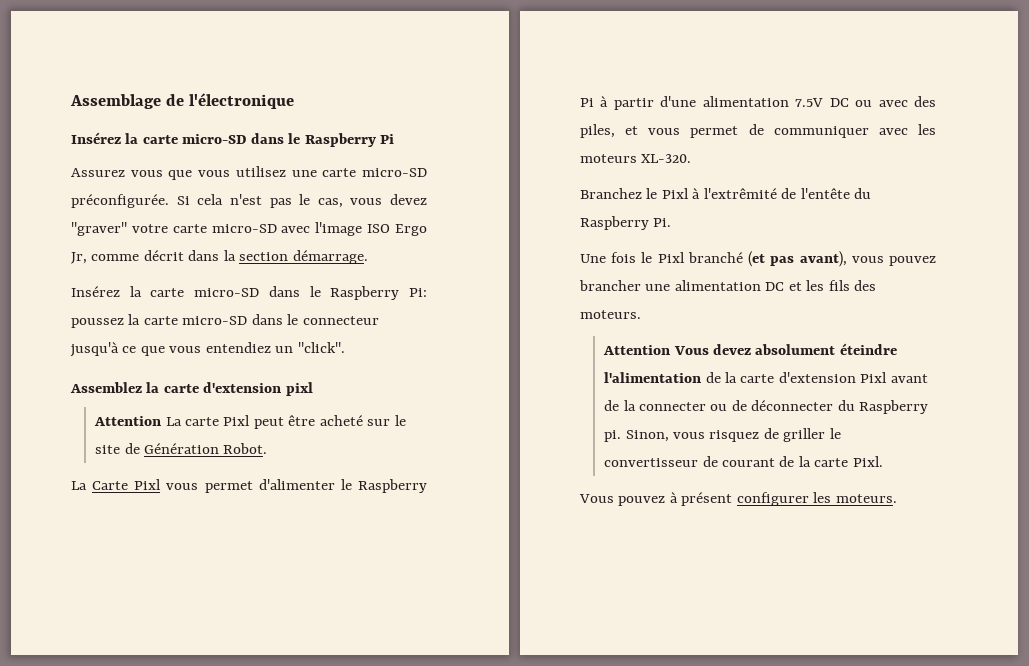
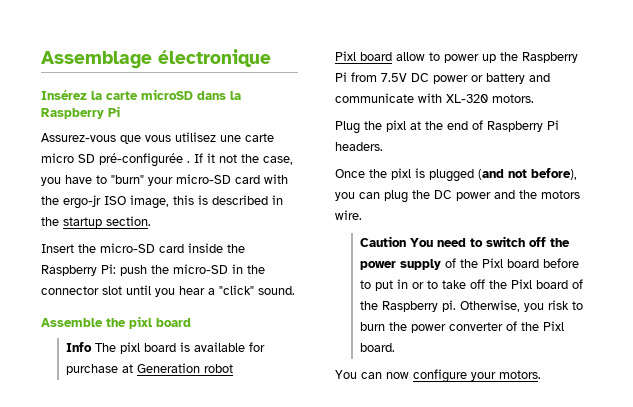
[166,93,295,109] [71,132,301,144] de l'électronique // Insérez la carte micro-SD dans le -> [158,49,271,67] [41,89,241,100] électronique // Insérez la carte microSD dans la
[71,168,163,177] Assurez vous -> [41,133,116,142] Assurez-vous
[362,168,428,177] [71,194,427,208] [71,222,427,236] [71,250,368,264] [71,286,428,300] [71,314,379,328] [70,342,345,357] [70,382,313,396] [94,415,406,429] [95,443,268,454] [71,479,427,493] [580,96,936,110] [580,124,936,138] [580,154,692,163] [580,188,872,199] [580,216,672,230] [580,251,936,267] [579,280,877,291] [580,310,641,319] [603,343,897,355] [604,372,928,383] [604,400,929,414] [604,428,841,442] [604,456,883,467] [579,492,897,506] micro-SD préconfigurée. Si cela n'est pas le cas, vous devez "graver" votre carte micro-SD avec l'image ISO Ergo Jr, comme décrit dans la section démarrage. // Insérez la carte micro-SD dans le Raspberry Pi: poussez la carte micro-SD dans le connecteur jusqu'à ce que vous entendiez un "click". // Assemblez la carte d'extension pixl // Attention La carte Pixl peut être acheté sur le site de Génération Robot. // La Carte Pixl vous permet d'alimenter le Raspberry Pi à partir d'une alimentation 7.5V DC ou avec des piles, et vous permet de communiquer avec les moteurs XL-320. // Branchez le Pixl à l'extrêmité de l'entête du Raspberry Pi. // Une fois le Pixl branché (et pas avant), vous pouvez brancher une alimentation DC et les fils des moteurs. // Attention Vous devez absolument éteindre l'alimentation de la carte d'extension Pixl avant de la connecter ou de déconnecter du Raspberry pi. Sinon, vous risquez de griller le convertisseur de courant de la carte Pixl. // Vous pouvez à présent configurer les moteurs. -> [41,153,293,167] [41,174,288,186] [41,195,283,209] [41,216,151,228] [41,243,245,253] [41,264,265,276] [41,285,295,297] [41,316,191,329] [65,342,265,354] [65,363,233,375] [335,51,578,63] [335,72,550,84] [335,93,534,103] [335,120,559,134] [335,142,383,151] [335,168,577,182] [335,190,580,203] [335,210,362,220] [359,236,570,247] [359,258,579,270] [359,279,583,291] [359,300,583,312] [359,321,564,333] [359,343,395,352] [335,369,541,383] micro SD pré-configurée . If it not the case, you have to "burn" your micro-SD card with the ergo-jr ISO image, this is described in the startup section. // Insert the micro-SD card inside the Raspberry Pi: push the micro-SD in the connector slot until you hear a "click" sound. // Assemble the pixl board // Info The pixl board is available for purchase at Generation robot // Pixl board allow to power up the Raspberry Pi from 7.5V DC power or battery and communicate with XL-320 motors. // Plug the pixl at the end of Raspberry Pi headers. // Once the pixl is plugged (and not before), you can plug the DC power and the motors wire. // Caution You need to switch off the power supply of the Pixl board before to put in or to take off the Pixl board of the Raspberry pi. Otherwise, you risk to burn the power converter of the Pixl board. // You can now configure your motors.

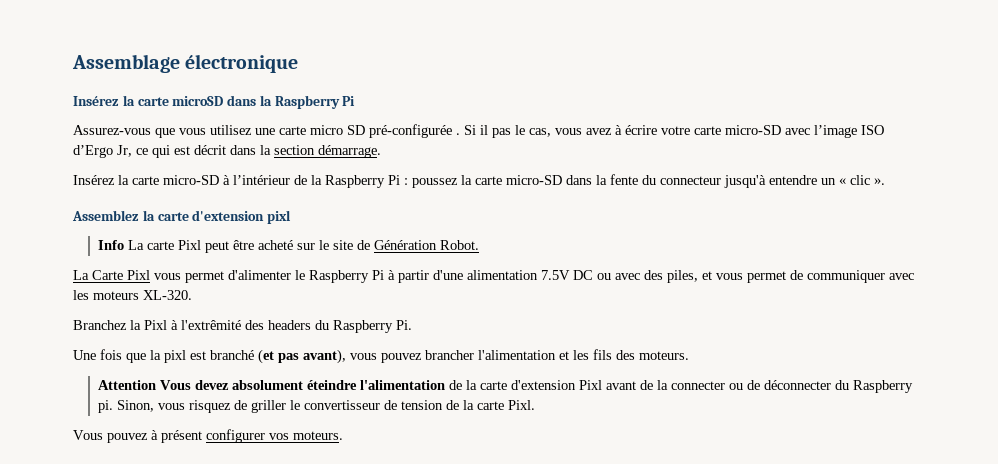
[194,153,293,165] [41,174,288,186] [41,195,283,209] [41,216,151,228] [41,243,245,253] [41,264,265,276] [41,285,295,297] [41,316,191,329] If it not the case, you have to "burn" your micro-SD card with the ergo-jr ISO image, this is described in the startup section. // Insert the micro-SD card inside the Raspberry Pi: push the micro-SD in the connector slot until you hear a "click" sound. // Assemble the pixl board -> [464,125,884,138] [73,145,381,158] [73,174,885,188] [72,210,292,224] Si il pas le cas, vous avez à écrire votre carte micro-SD avec l’image ISO d’Ergo Jr, ce qui est décrit dans la section démarrage. // Insérez la carte micro-SD à l’intérieur de la Raspberry Pi : poussez la carte micro-SD dans la fente du connecteur jusqu'à entendre un « clic ». // Assemblez la carte d'extension pixl
[94,342,265,354] [65,363,233,375] [335,51,578,63] [335,72,550,84] [335,93,534,103] [335,120,559,134] [335,142,383,151] [335,168,577,182] [335,190,580,203] [335,210,362,220] [359,236,570,247] [359,258,579,270] [359,279,583,291] [359,300,583,312] [359,321,564,333] [359,343,395,352] [335,369,541,383] The pixl board is available for purchase at Generation robot // Pixl board allow to power up the Raspberry Pi from 7.5V DC power or battery and communicate with XL-320 motors. // Plug the pixl at the end of Raspberry Pi headers. // Once the pixl is plugged (and not before), you can plug the DC power and the motors wire. // Caution You need to switch off the power supply of the Pixl board before to put in or to take off the Pixl board of the Raspberry pi. Otherwise, you risk to burn the power converter of the Pixl board. // You can now configure your motors. -> [127,240,479,253] [73,270,914,283] [73,290,192,300] [73,320,412,333] [73,349,689,364] [97,380,913,393] [97,400,535,413] [73,429,343,443] La carte Pixl peut être acheté sur le site de Génération Robot. // La Carte Pixl vous permet d'alimenter le Raspberry Pi à partir d'une alimentation 7.5V DC ou avec des piles, et vous permet de communiquer avec les moteurs XL-320. // Branchez la Pixl à l'extrêmité des headers du Raspberry Pi. // Une fois que la pixl est branché (et pas avant), vous pouvez brancher l'alimentation et les fils des moteurs. // Attention Vous devez absolument éteindre l'alimentation de la carte d'extension Pixl avant de la connecter ou de déconnecter du Raspberry pi. Sinon, vous risquez de griller le convertisseur de tension de la carte Pixl. // Vous pouvez à présent configurer vos moteurs.

